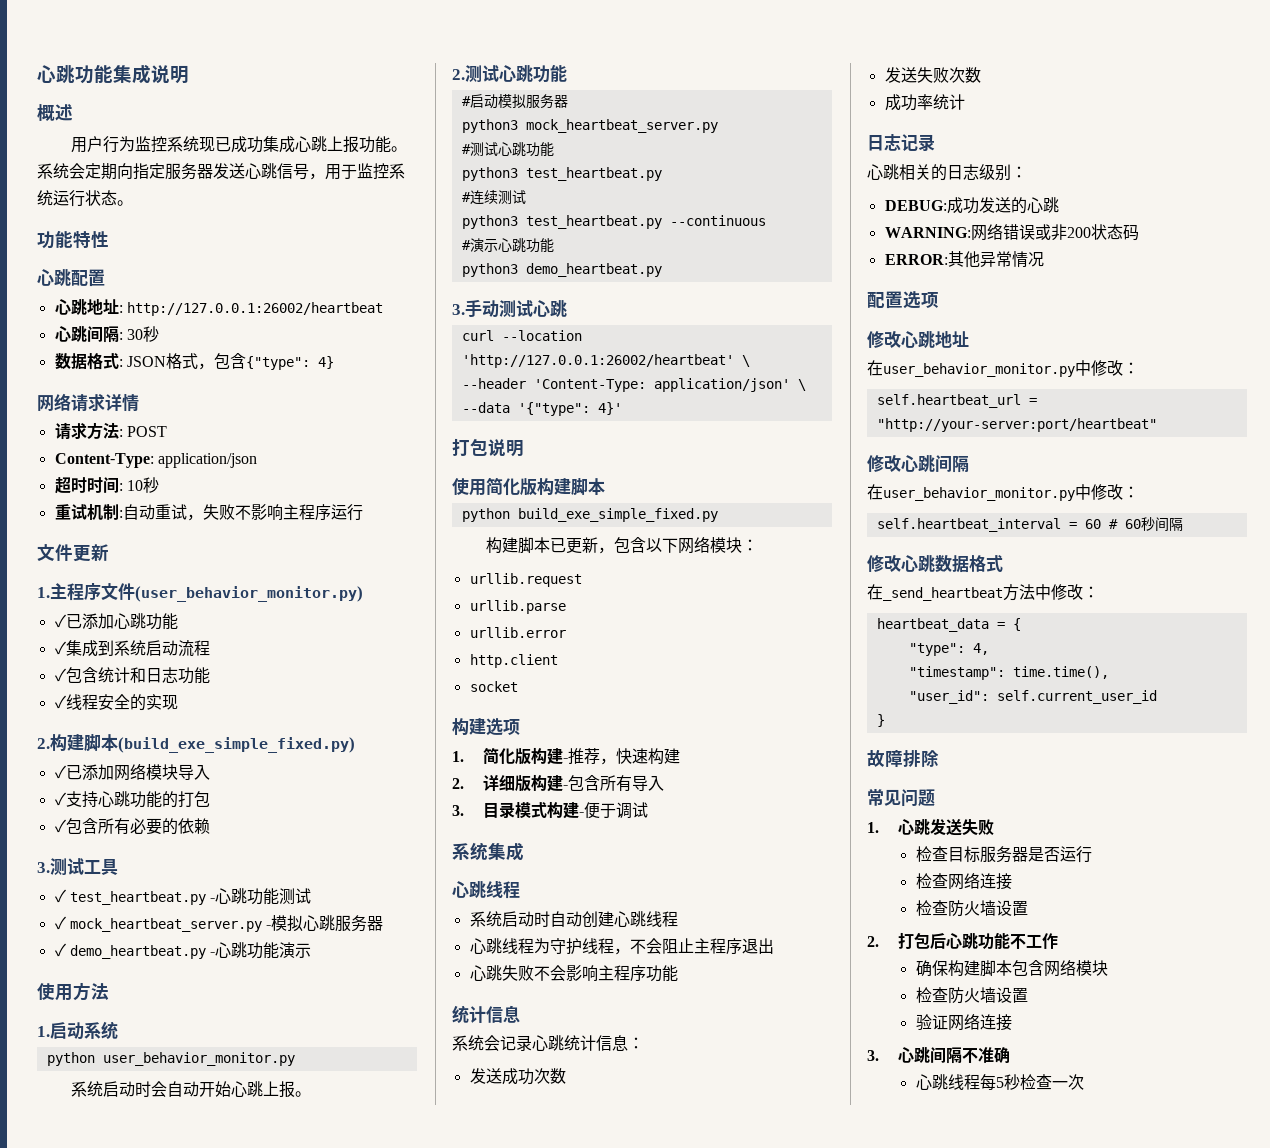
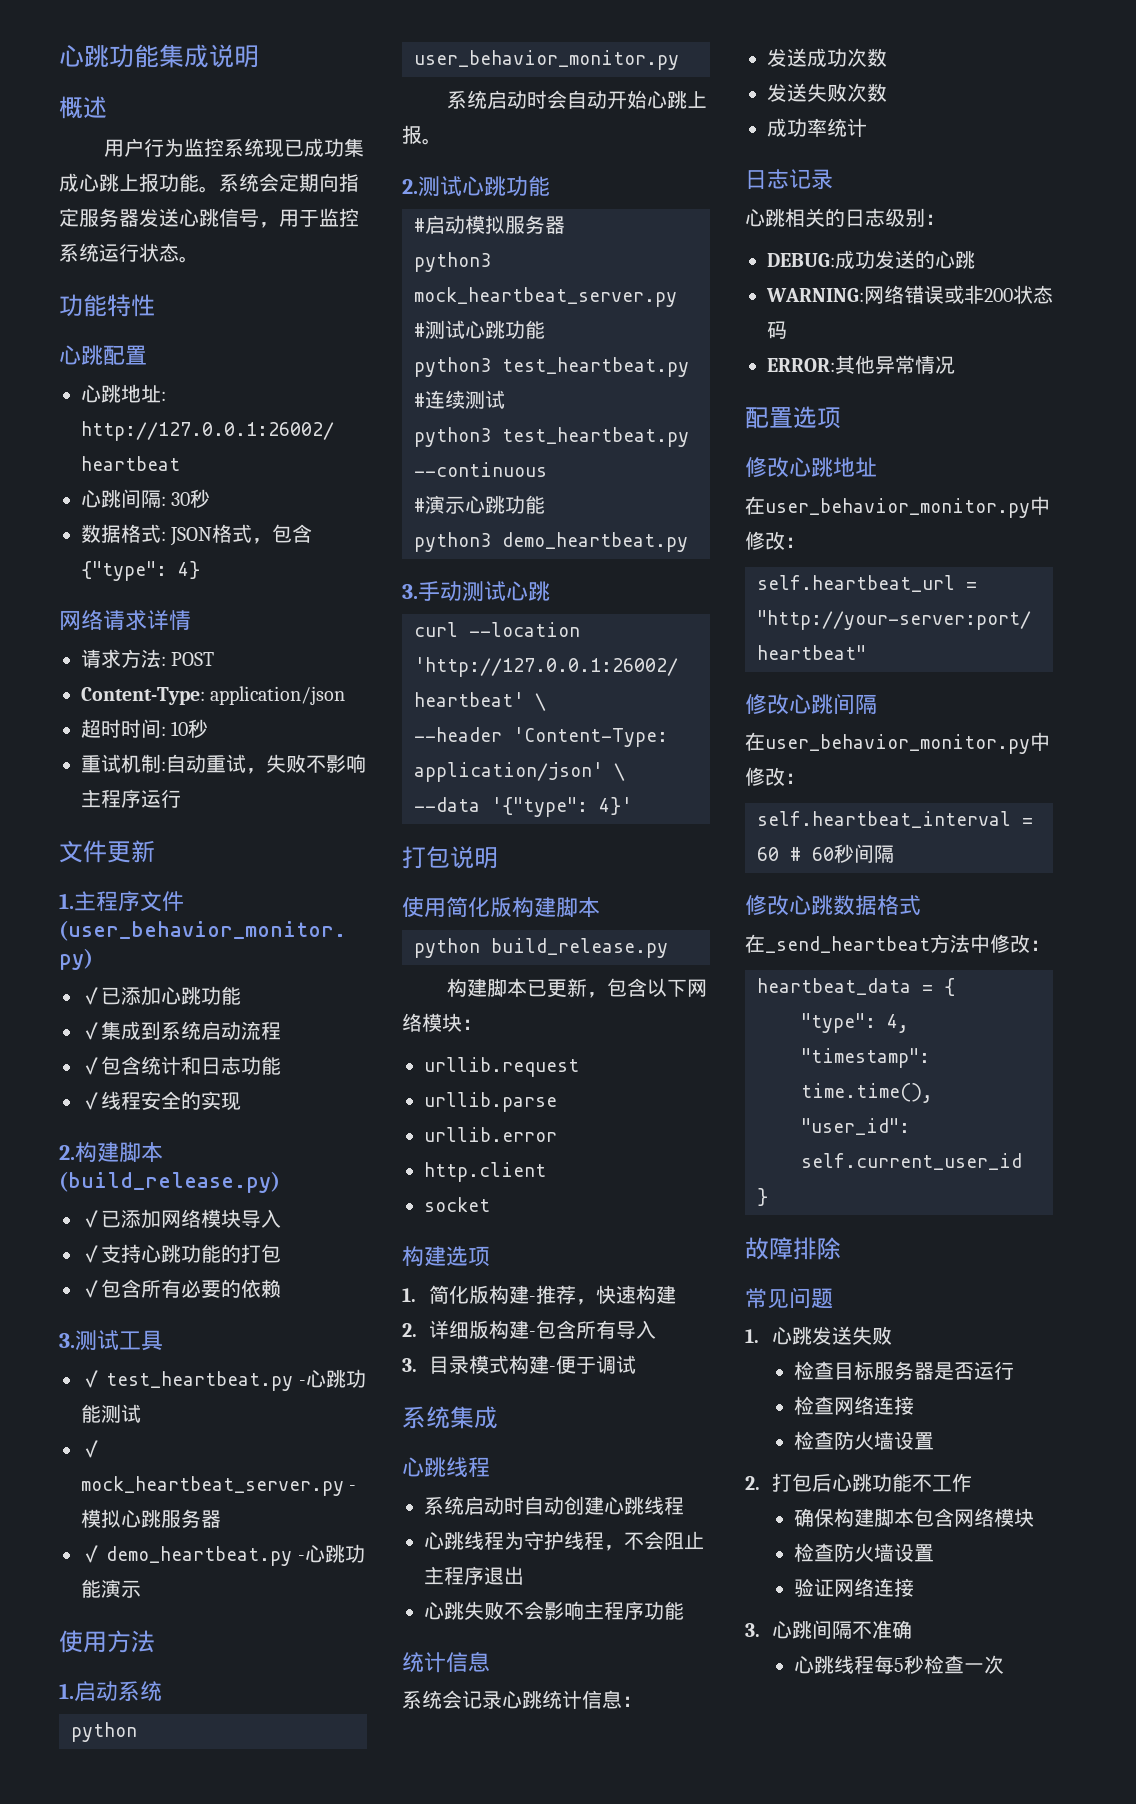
[118,737,355,753] (build_exe_simple_fixed.py) -> [59,1171,280,1193] (build_release.py)
[517,508,718,522] build_exe_simple_fixed.py -> [491,938,668,958] build_release.py

